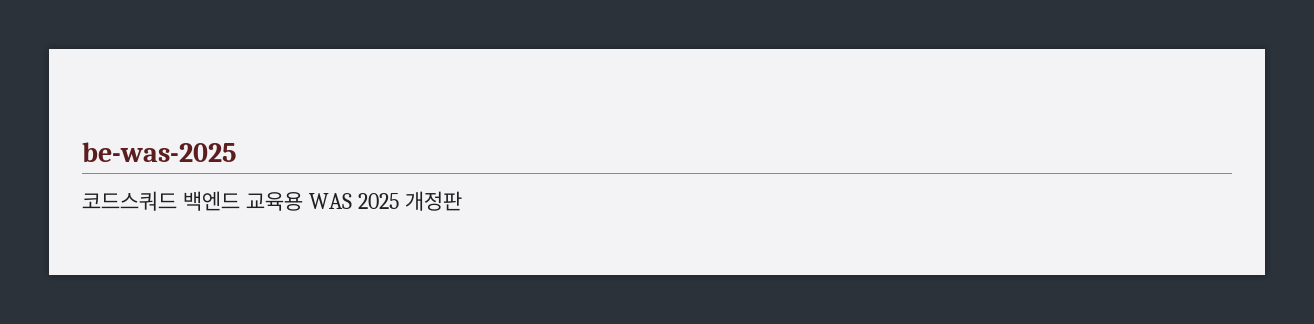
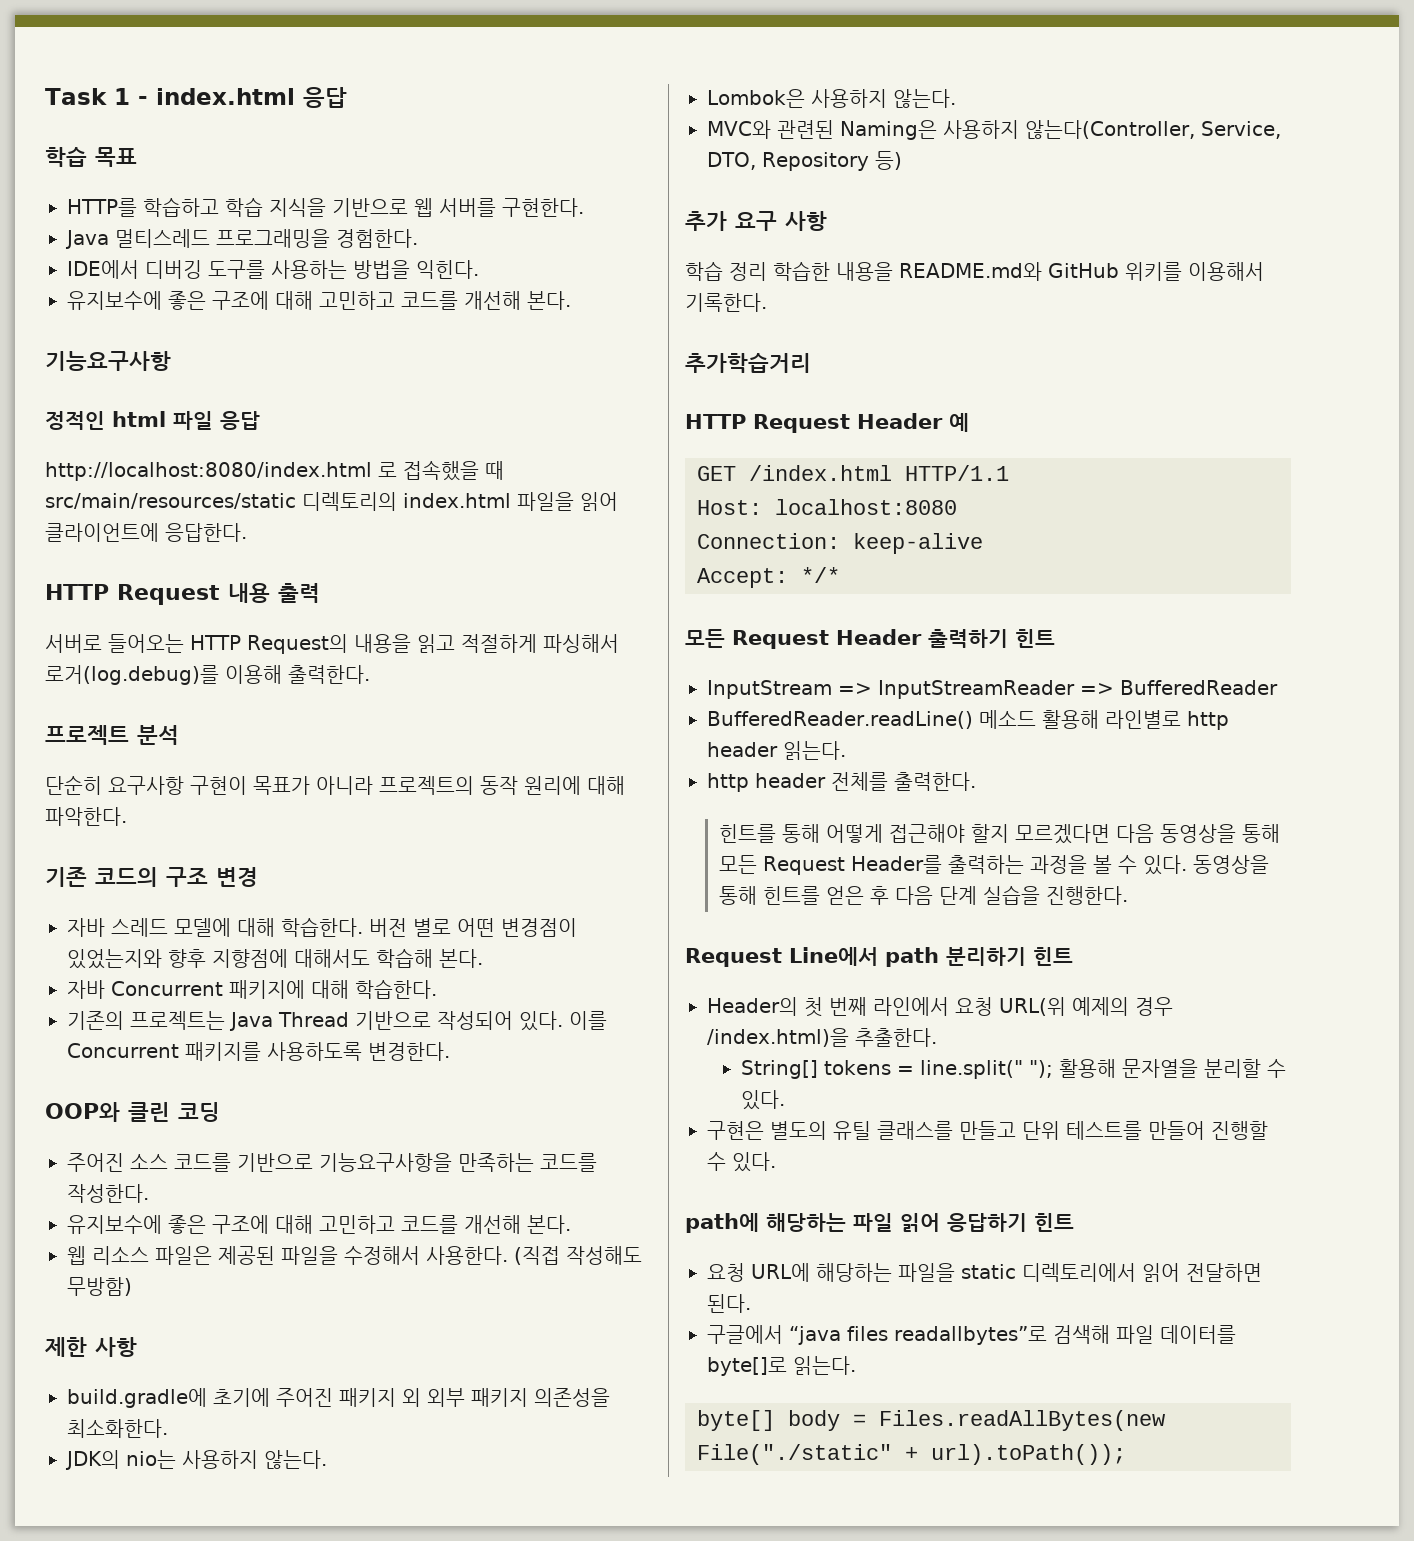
[82,142,237,162] [82,191,462,211] be-was-2025 // 코드스쿼드 백엔드 교육용 WAS 2025 개정판 -> [45,87,347,108] [45,147,137,167] [67,197,584,217] [65,229,418,249] [67,260,479,279] [67,291,571,310] [45,351,171,371] [45,411,260,430] [45,460,504,481] [45,492,618,511] [45,523,247,542] [45,583,320,605] [45,634,619,654] [45,665,370,685] [45,725,179,745] [45,775,625,795] [45,807,127,826] [45,867,258,887] [67,917,577,937] [67,948,483,969] [67,979,437,999] [67,1011,607,1031] [67,1042,450,1061] [45,1102,220,1122] [67,1153,597,1172] [67,1184,149,1203] [67,1215,571,1234] [67,1246,642,1265] [67,1277,132,1296] [45,1337,137,1357] [67,1388,610,1408] [67,1419,168,1438] [65,1450,327,1470] [707,89,956,108] [707,120,1281,140] [707,151,902,171] [685,211,827,231] [685,261,1264,281] [685,293,767,312] [685,353,811,373] [685,413,969,433] [697,465,1009,481] [697,499,957,515] [697,533,983,554] [697,567,840,588] [685,629,1055,649] [707,680,1278,699] [707,710,1229,730] [707,741,846,760] [707,772,976,792] [719,824,1281,844] [719,855,1270,875] [719,885,1129,905] [685,947,1073,967] [707,997,1173,1017] [707,1028,937,1047] [741,1059,1287,1079] [741,1090,786,1110] [707,1121,1268,1140] [707,1152,776,1172] [685,1213,1074,1233] [707,1263,1262,1282] [707,1294,751,1313] [707,1325,1236,1345] [707,1356,856,1376] [697,1410,1165,1431] [697,1444,1126,1465] Task 1 - index.html 응답 // 학습 목표 // HTTP를 학습하고 학습 지식을 기반으로 웹 서버를 구현한다. // Java 멀티스레드 프로그래밍을 경험한다. // IDE에서 디버깅 도구를 사용하는 방법을 익힌다. // 유지보수에 좋은 구조에 대해 고민하고 코드를 개선해 본다. // 기능요구사항 // 정적인 html 파일 응답 // http://localhost:8080/index.html 로 접속했을 때 src/main/resources/static 디렉토리의 index.html 파일을 읽어 클라이언트에 응답한다. // HTTP Request 내용 출력 // 서버로 들어오는 HTTP Request의 내용을 읽고 적절하게 파싱해서 로거(log.debug)를 이용해 출력한다. // 프로젝트 분석 // 단순히 요구사항 구현이 목표가 아니라 프로젝트의 동작 원리에 대해 파악한다. // 기존 코드의 구조 변경 // 자바 스레드 모델에 대해 학습한다. 버전 별로 어떤 변경점이 있었는지와 향후 지향점에 대해서도 학습해 본다. // 자바 Concurrent 패키지에 대해 학습한다. // 기존의 프로젝트는 Java Thread 기반으로 작성되어 있다. 이를 Concurrent 패키지를 사용하도록 변경한다. // OOP와 클린 코딩 // 주어진 소스 코드를 기반으로 기능요구사항을 만족하는 코드를 작성한다. // 유지보수에 좋은 구조에 대해 고민하고 코드를 개선해 본다. // 웹 리소스 파일은 제공된 파일을 수정해서 사용한다. (직접 작성해도 무방함) // 제한 사항 // build.gradle에 초기에 주어진 패키지 외 외부 패키지 의존성을 최소화한다. // JDK의 nio는 사용하지 않는다. // Lombok은 사용하지 않는다. // MVC와 관련된 Naming은 사용하지 않는다(Controller, Service, DTO, Repository 등) // 추가 요구 사항 // 학습 정리 학습한 내용을 README.md와 GitHub 위키를 이용해서 기록한다. // 추가학습거리 // HTTP Request Header 예 // GET /index.html HTTP/1.1 // Host: localhost:8080 // Connection: keep-alive // Accept: */* // 모든 Request Header 출력하기 힌트 // InputStream => InputStreamReader => BufferedReader // BufferedReader.readLine() 메소드 활용해 라인별로 http header 읽는다. // http header 전체를 출력한다. // 힌트를 통해 어떻게 접근해야 할지 모르겠다면 다음 동영상을 통해 모든 Request Header를 출력하는 과정을 볼 수 있다. 동영상을 통해 힌트를 얻은 후 다음 단계 실습을 진행한다. // Request Line에서 path 분리하기 힌트 // Header의 첫 번째 라인에서 요청 URL(위 예제의 경우 /index.html)을 추출한다. // String[] tokens = line.split(" "); 활용해 문자열을 분리할 수 있다. // 구현은 별도의 유틸 클래스를 만들고 단위 테스트를 만들어 진행할 수 있다. // path에 해당하는 파일 읽어 응답하기 힌트 // 요청 URL에 해당하는 파일을 static 디렉토리에서 읽어 전달하면 된다. // 구글에서 “java files readallbytes”로 검색해 파일 데이터를 byte[]로 읽는다. // byte[] body = Files.readAllBytes(new File("./static" + url).toPath());

